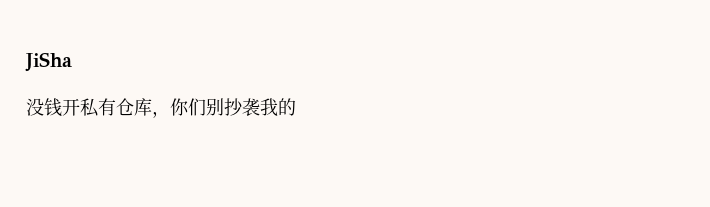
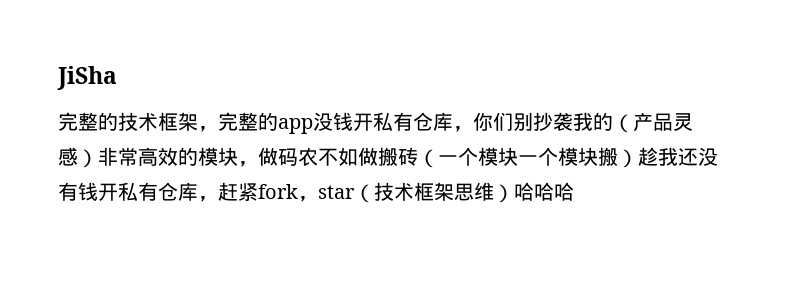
(72, 62) none -> [58,112,313,134] 完整的技术框架，完整的app
(296, 107) none -> [613,112,693,133] [58,147,718,168] [58,182,574,203] （产品灵感）非常高效的模块，做码农不如做搬砖（一个模块一个模块搬）趁我还没有钱开私有仓库，赶紧fork，star（技术框架思维）哈哈哈

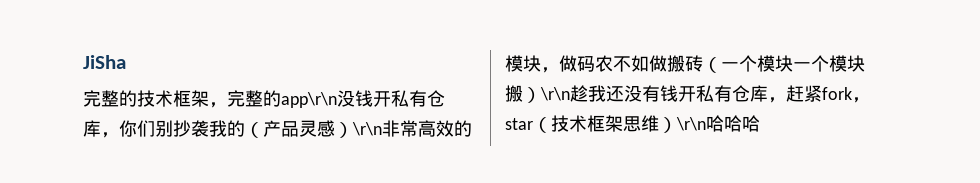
[278,118,313,134] app -> [281,92,337,108] app\r\n
(98, 158) none -> [352,122,382,136] \r\n
(638, 158) none -> [540,87,570,101] \r\n
(514, 193) none -> [676,117,706,131] \r\n

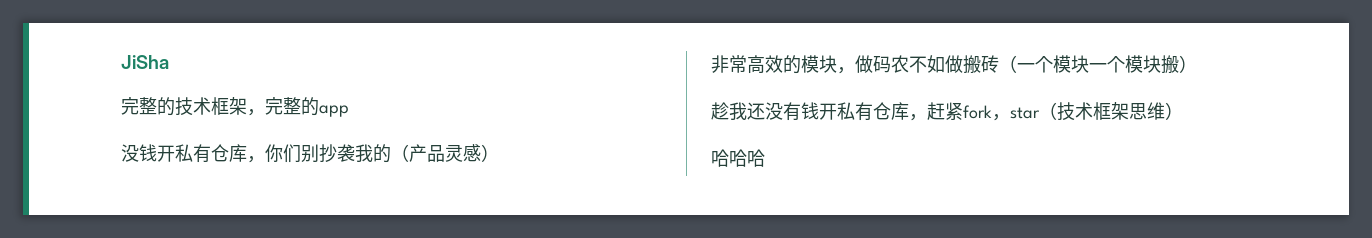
[281,92,337,108] app\r\n -> [319,105,349,117] app //
[352,122,382,136] \r\n -> (499, 153) //
[540,87,570,101] \r\n -> (1197, 64) //
[676,117,706,131] \r\n -> (1183, 111) //

